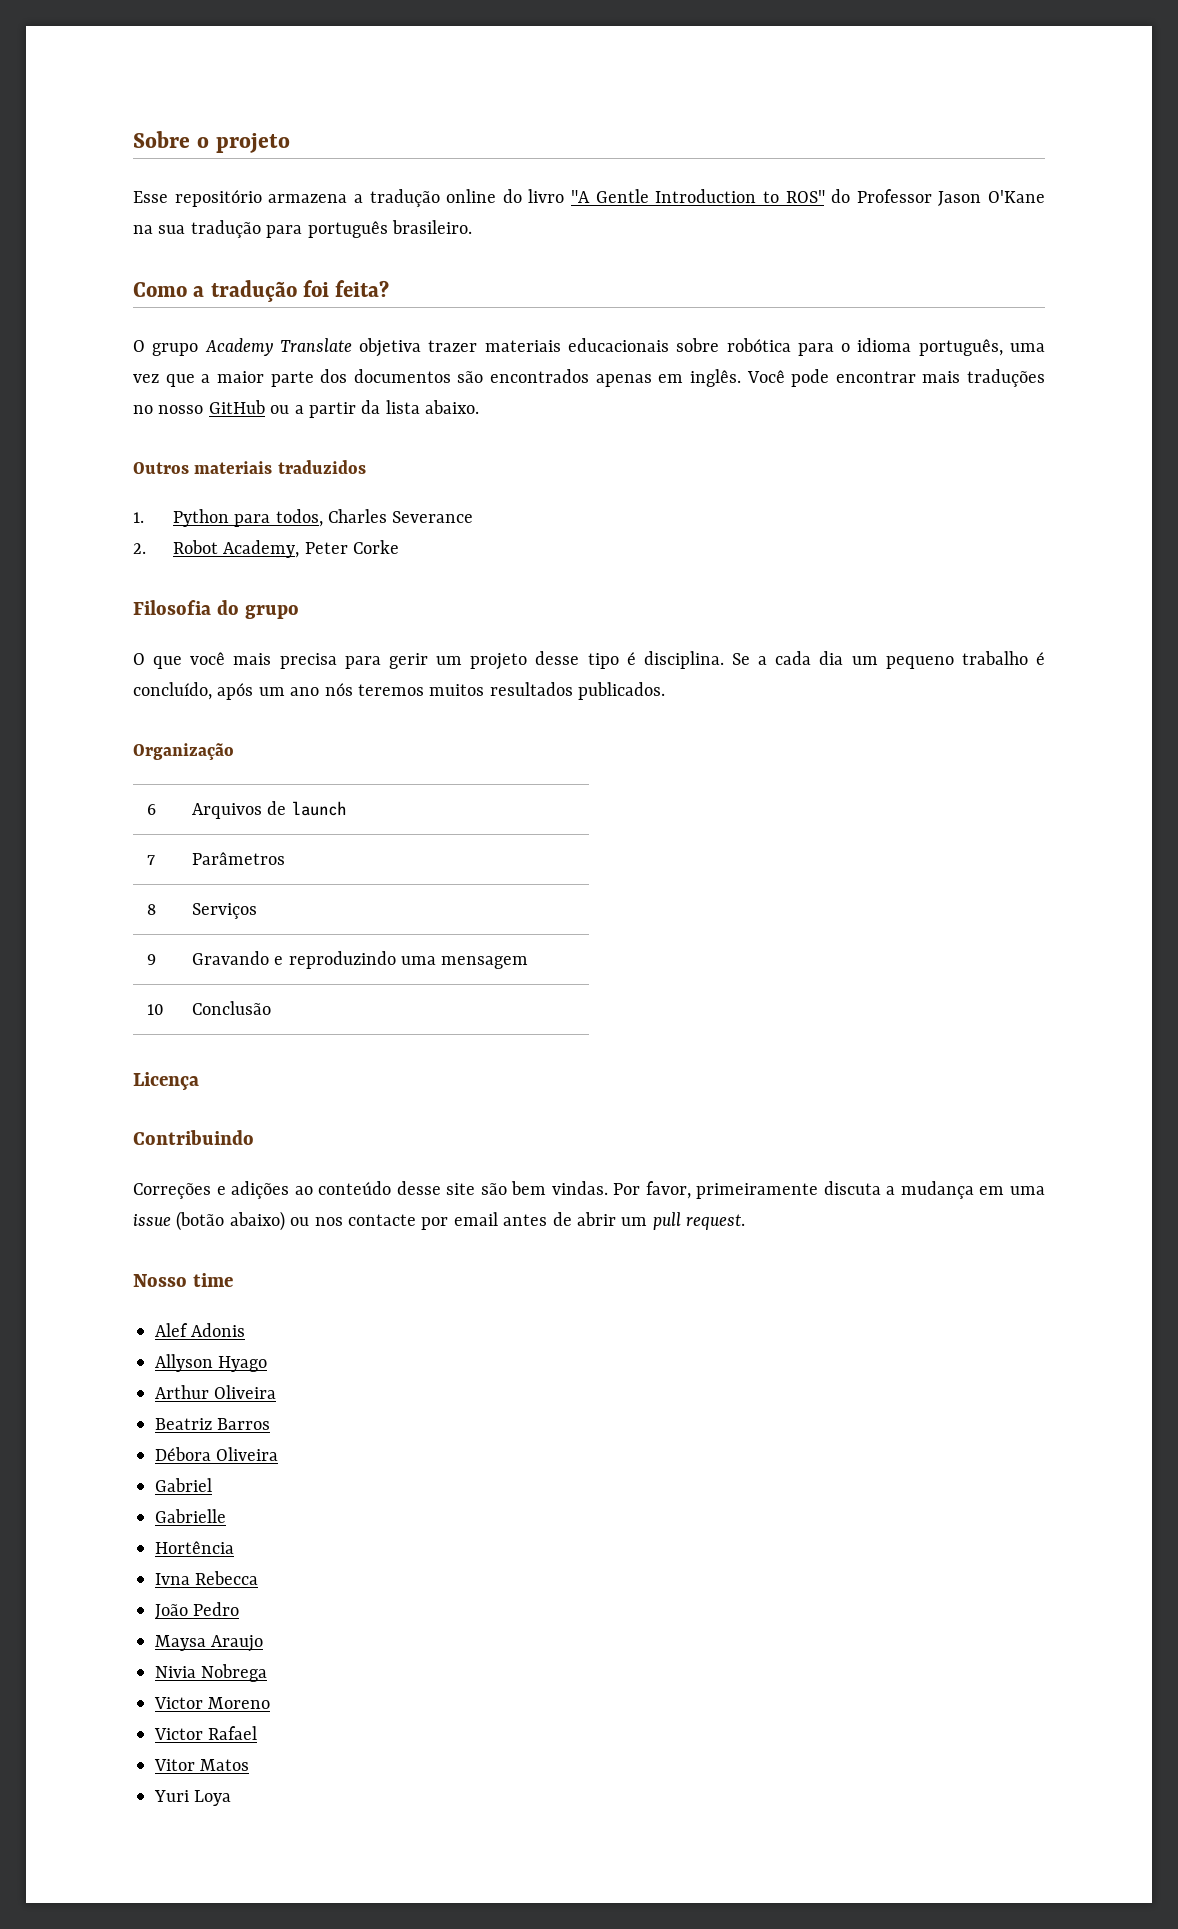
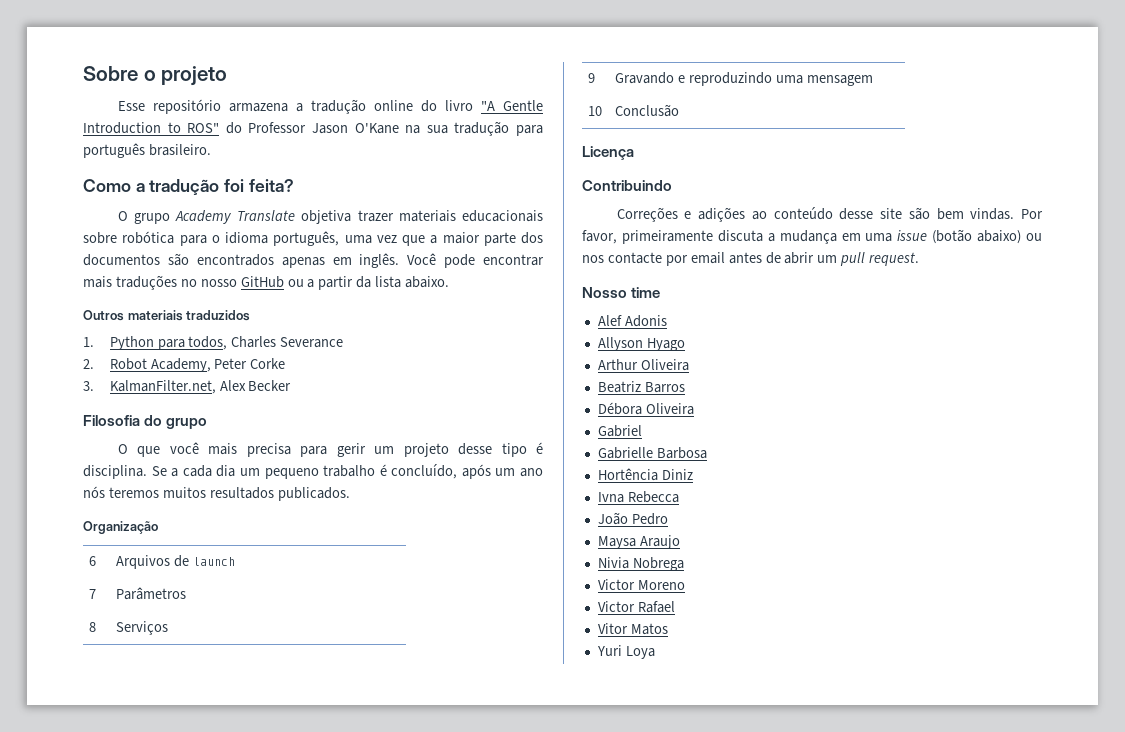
(399, 547) none -> [83,380,292,394] // 3. KalmanFilter.net, Alex Becker
(226, 1516) none -> [656,447,707,459] Barbosa
(234, 1547) none -> [661,469,693,480] Diniz

